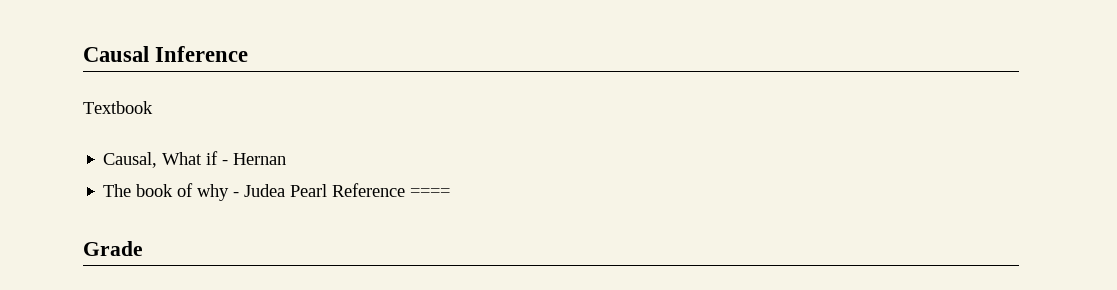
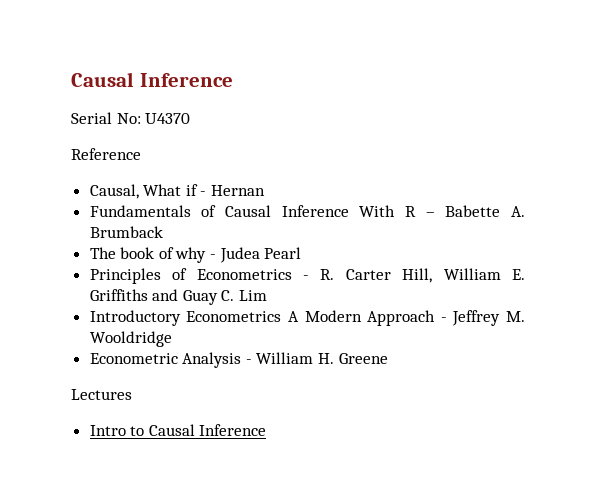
[83,101,153,114] Textbook -> [71,112,191,124] [71,148,141,160] Serial No: U4370 // Reference
(287, 159) none -> [89,205,526,217] [89,226,163,238] // Fundamentals of Causal Inference With R – Babette A. Brumback
[332,183,451,197] [83,241,143,256] Reference ==== // Grade -> [89,268,525,284] [89,289,268,305] [89,310,525,326] [89,331,172,347] [89,352,388,368] [71,389,132,400] [89,424,267,436] // Principles of Econometrics - R. Carter Hill, William E. Griffiths and Guay C. Lim // Introductory Econometrics A Modern Approach - Jeffrey M. Wooldridge // Econometric Analysis - William H. Greene // Lectures // Intro to Causal Inference

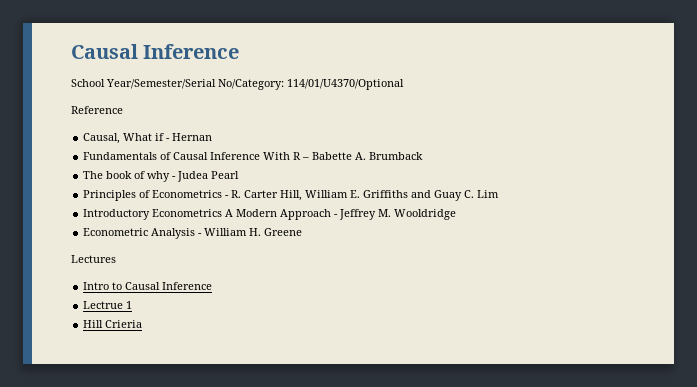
[71,72,233,87] [71,112,191,124] Causal Inference // Serial No: U4370 -> [71,44,240,59] [71,79,404,90] Causal Inference // School Year/Semester/Serial No/Category: 114/01/U4370/Optional
(267, 430) none -> [83,301,133,309] [83,320,143,328] // Lectrue 1 // Hill Crieria

